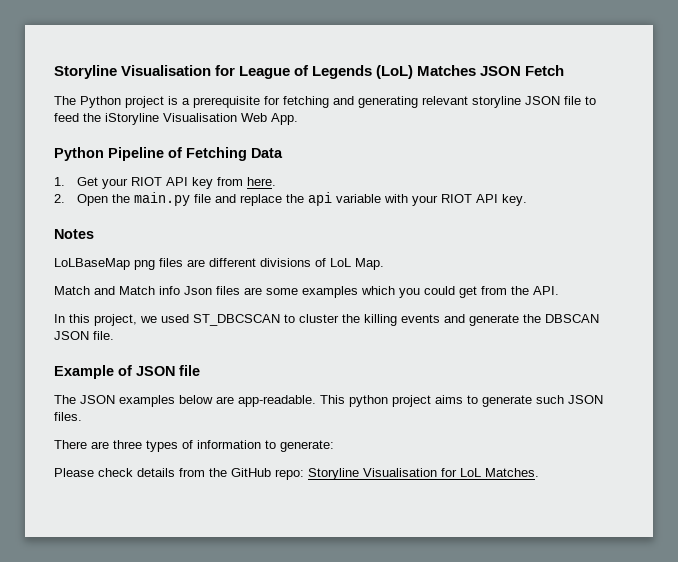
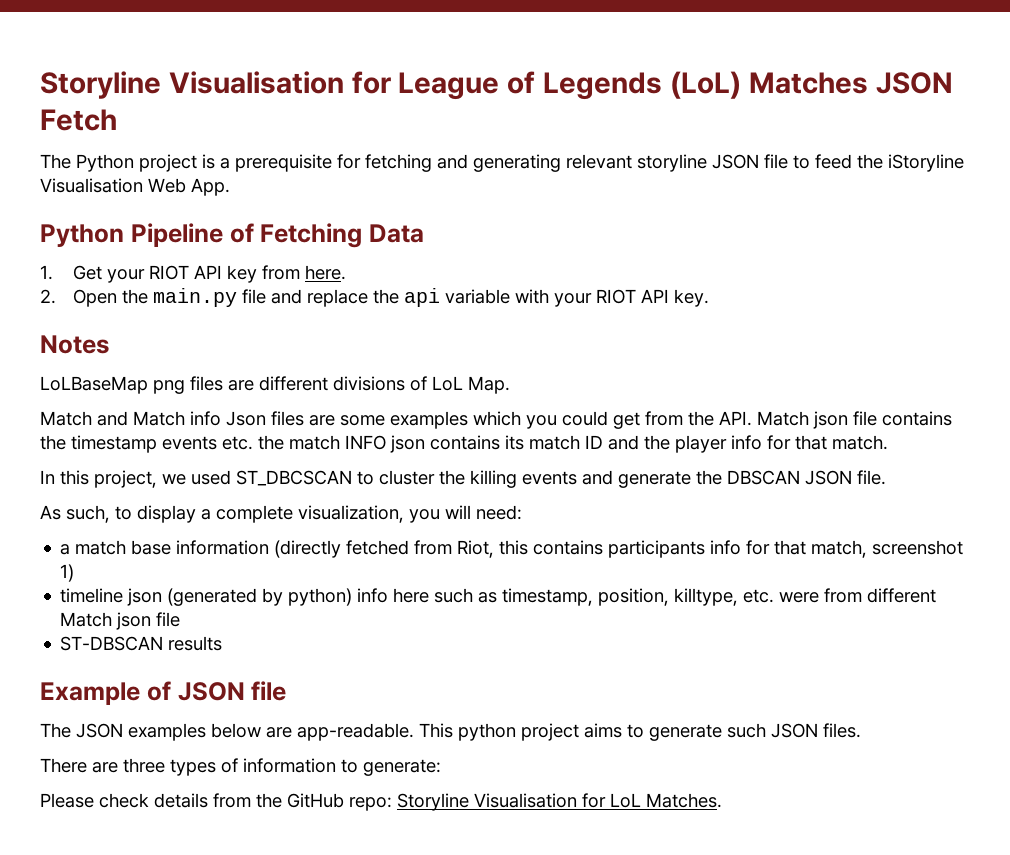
(559, 290) none -> [757,411,952,429] [40,435,888,453] Match json file contains the timestamp events etc. the match INFO json contains its match ID and the player info for that match.
(114, 335) none -> [40,505,522,523] [60,540,964,558] [60,564,75,582] [60,588,937,606] [60,612,181,630] [60,636,223,651] // As such, to display a complete visualization, you will need: // a match base information (directly fetched from Riot, this contains participants info for that match, screenshot 1) // timeline json (generated by python) info here such as timestamp, position, killtype, etc. were from different Match json file // ST-DBSCAN results

